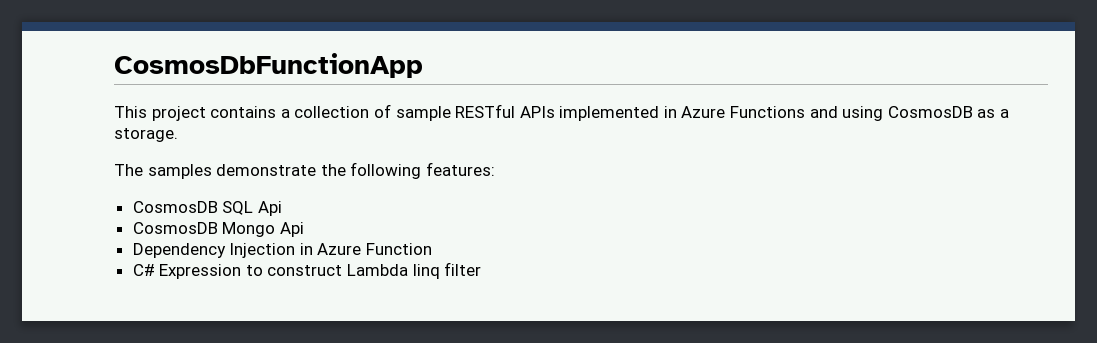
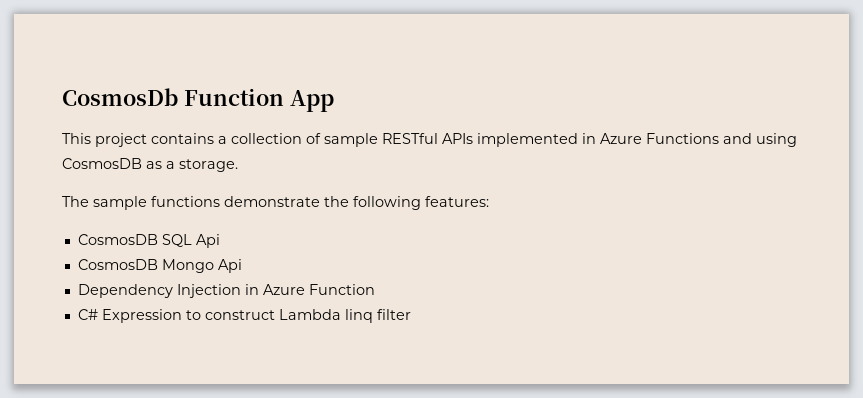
[114,53,423,78] CosmosDbFunctionApp -> [62,88,334,112] CosmosDb Function App
[147,164,212,179] samples -> [93,196,220,210] sample functions

